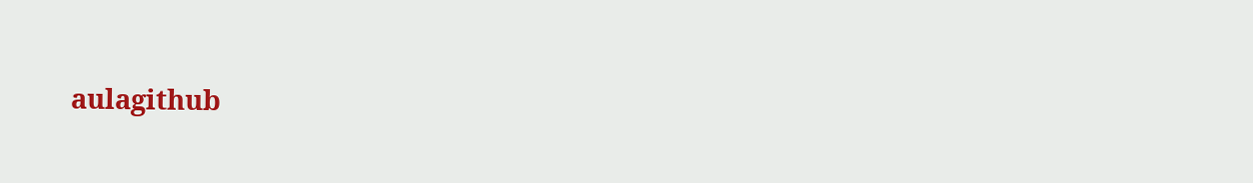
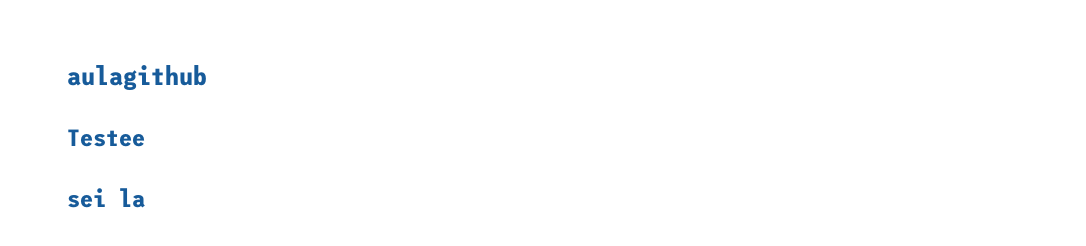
(221, 102) none -> [67,129,145,147] [67,188,145,208] // Testee // sei la

